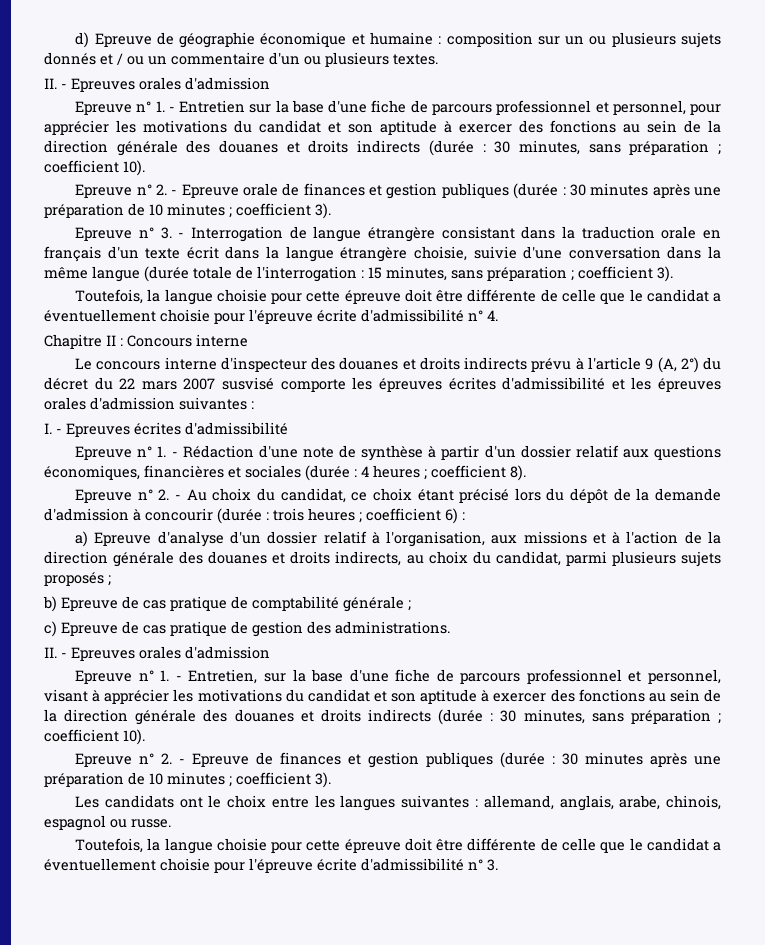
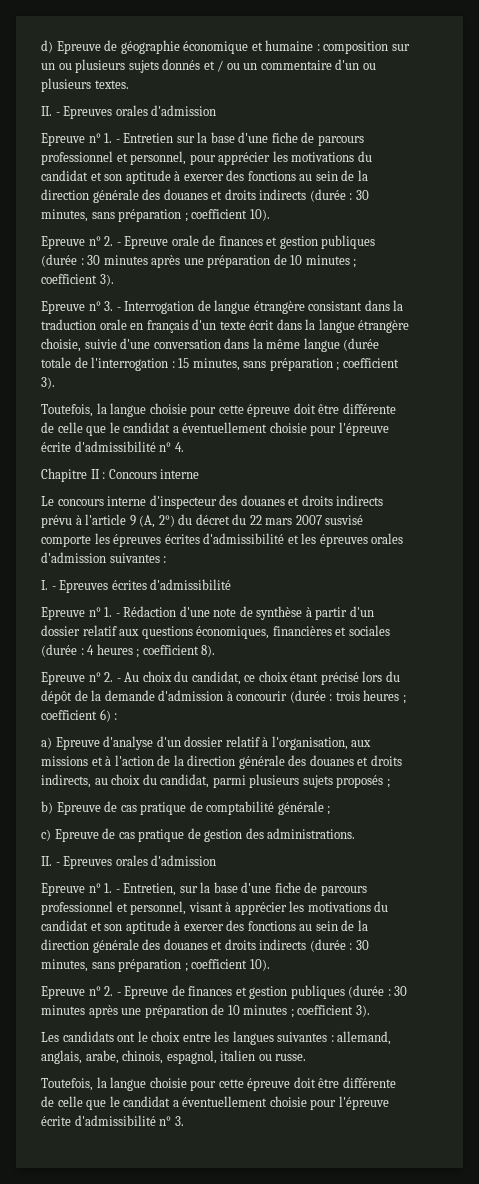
[44,815,106,831] espagnol -> [166,1050,256,1064] espagnol, italien

